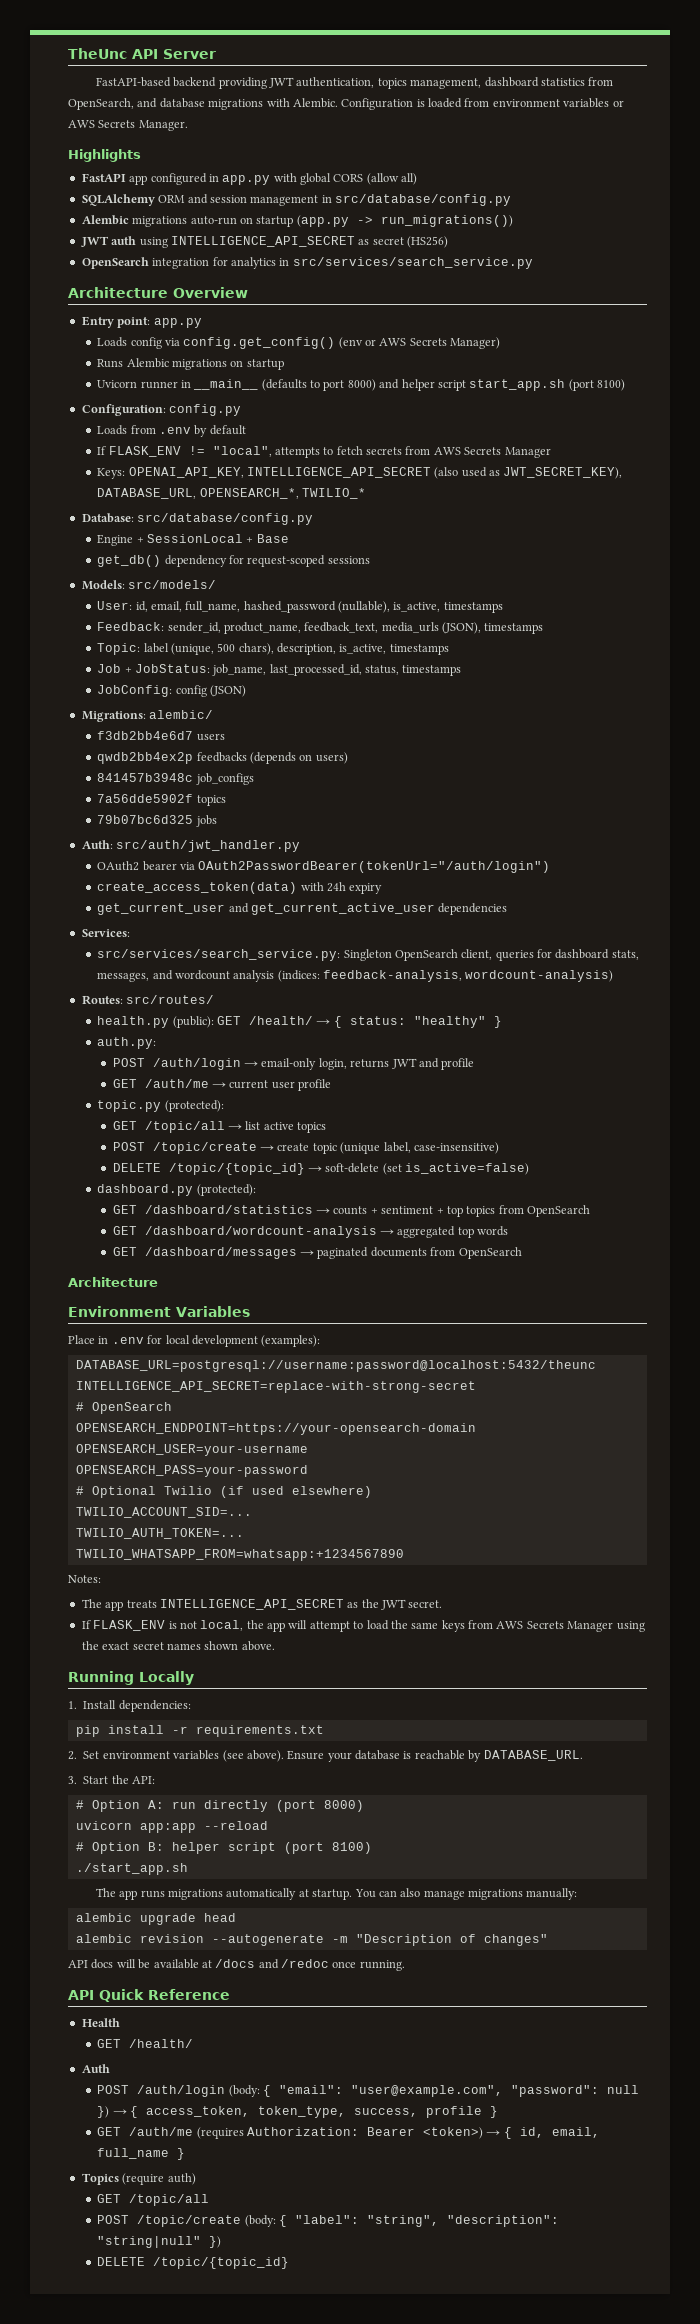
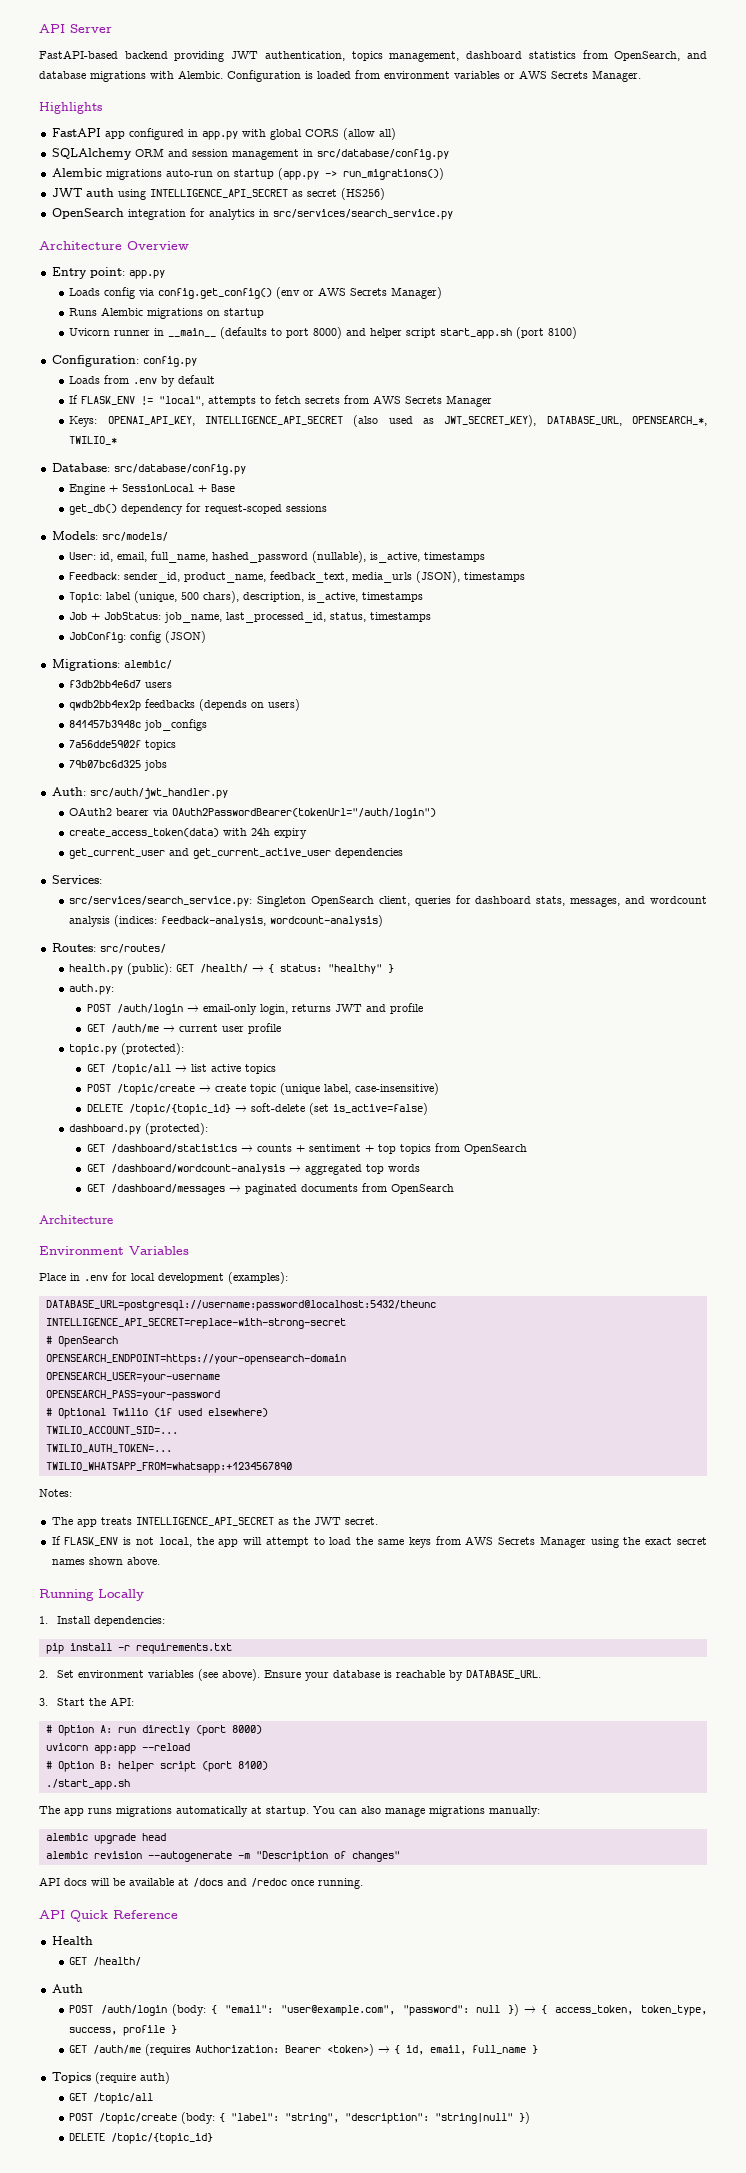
[68,48,127,59] TheUnc -> (39, 28) none

